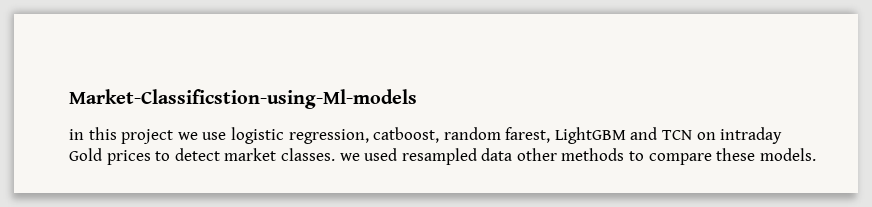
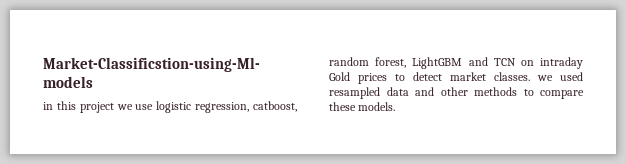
[505,127,551,143] farest, -> [375,57,407,68] forest,
(513, 154) none -> [415,87,434,96] and

